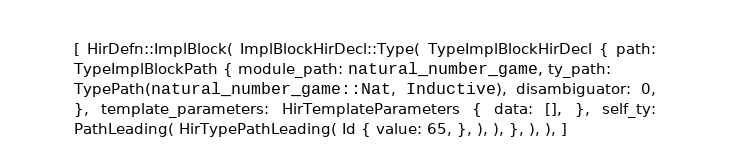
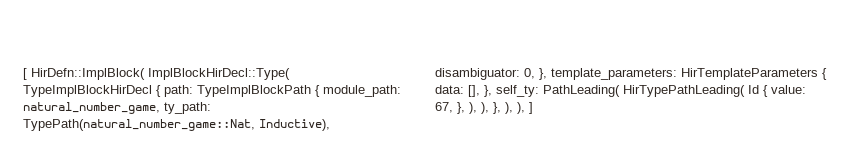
[426,123,452,136] 65, -> [435,102,453,113] 67,

